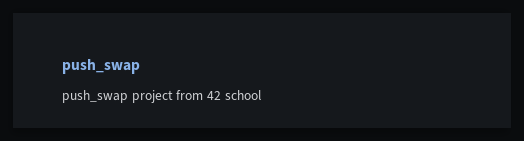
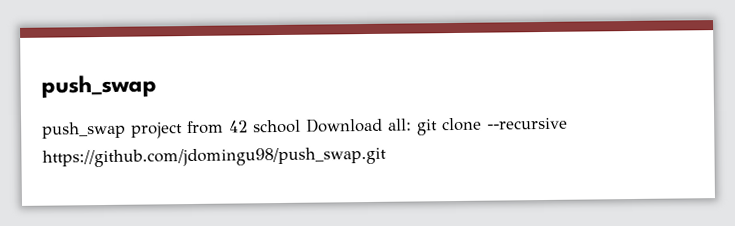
(261, 95) none -> [306,117,568,136] [42,146,387,168] Download all: git clone --recursive https://github.com/jdomingu98/push_swap.git

